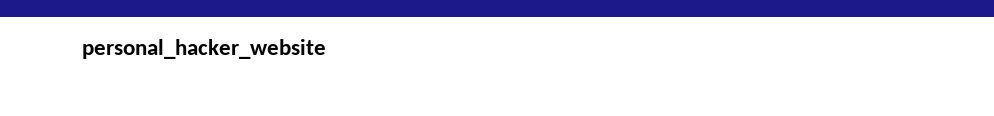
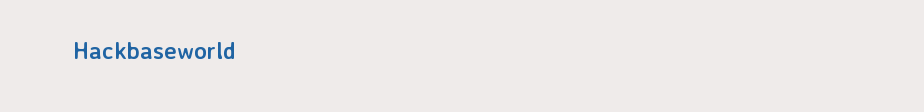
[82,39,326,59] personal_hacker_website -> [73,42,236,59] Hackbaseworld

